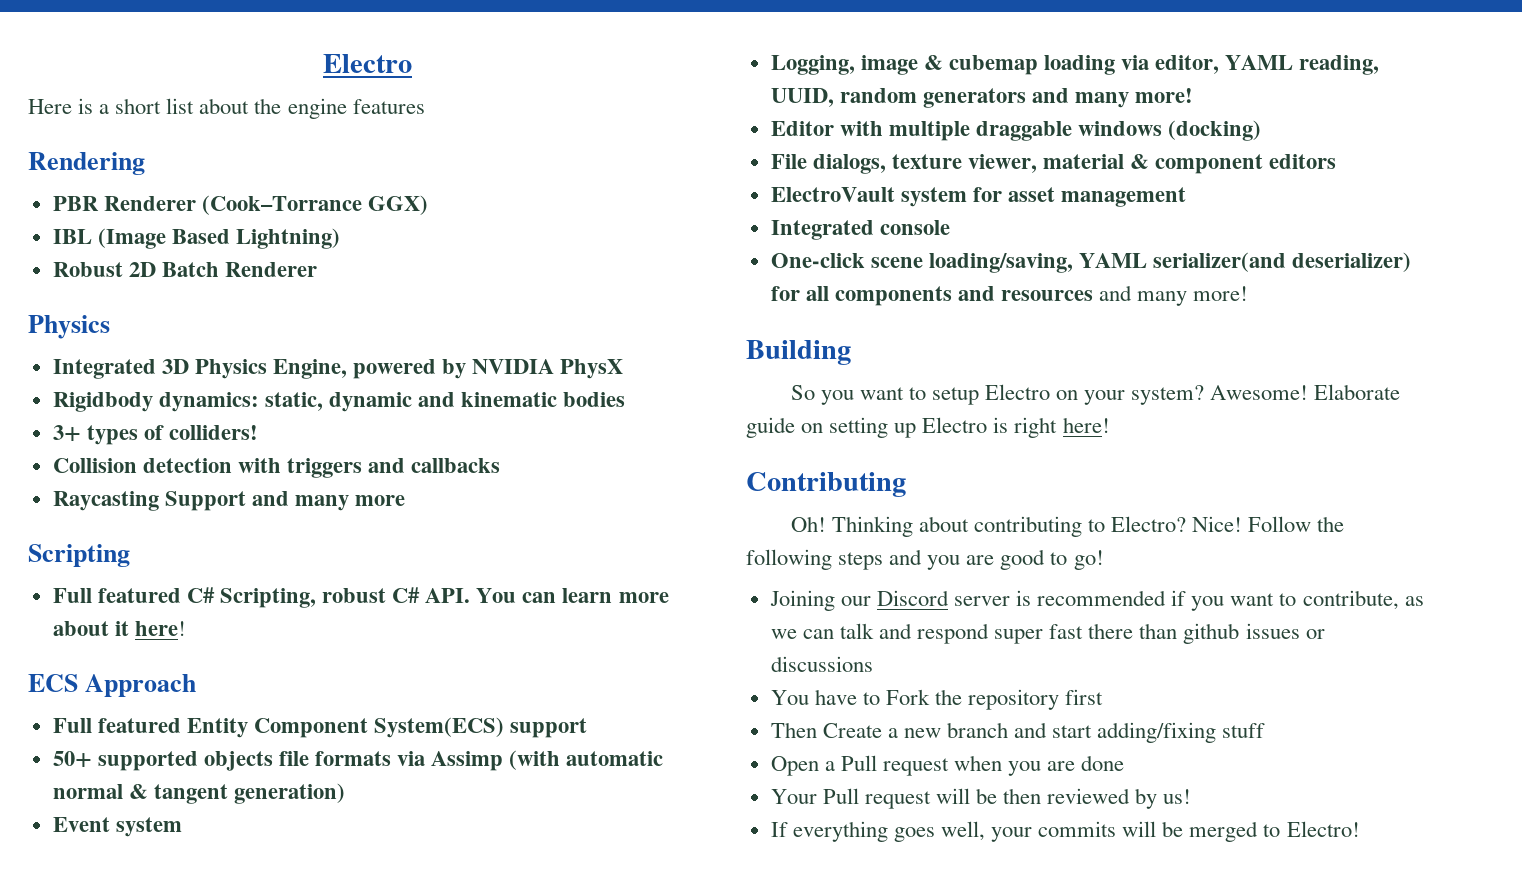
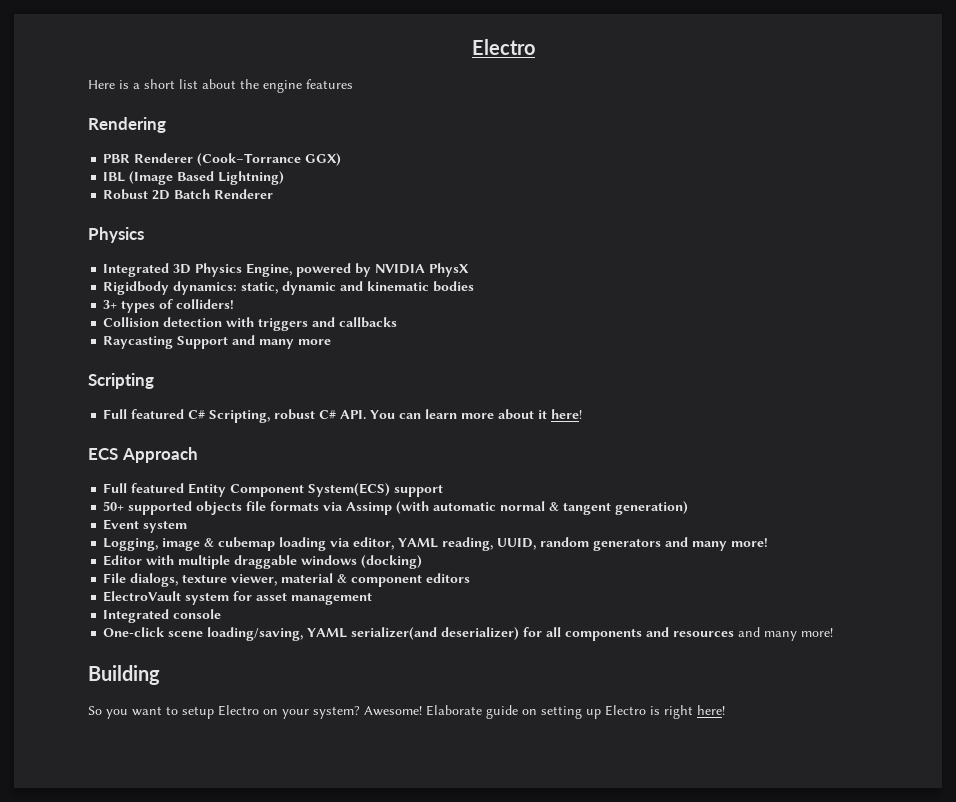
[746,472,906,497] [790,516,1345,537] [746,549,1104,570] [769,590,1424,611] [770,623,1325,644] [770,656,873,672] [770,689,1104,710] [770,722,1266,743] [770,755,1125,776] [770,788,1192,809] [770,821,1360,842] // Contributing // Oh! Thinking about contributing to Electro? Nice! Follow the following steps and you are good to go! // Joining our Discord server is recommended if you want to contribute, as we can talk and respond super fast there than github issues or discussions // You have to Fork the repository first // Then Create a new branch and start adding/fixing stuff // Open a Pull request when you are done // Your Pull request will be then reviewed by us! // If everything goes well, your commits will be merged to Electro! -> (725, 710) none

